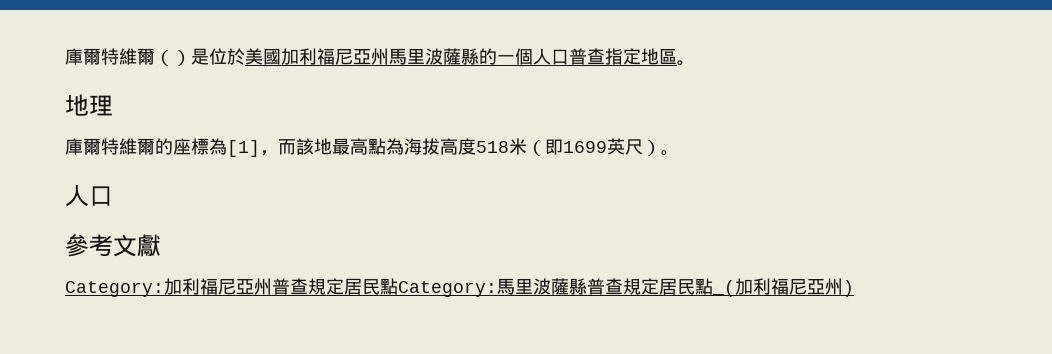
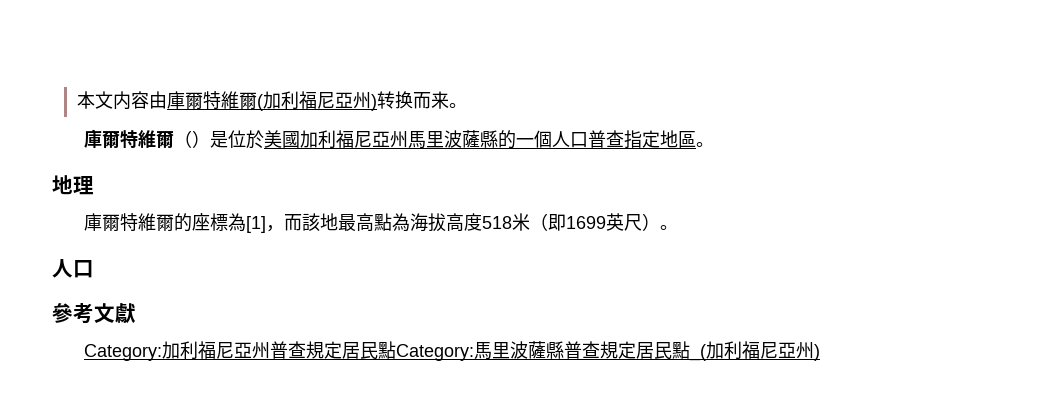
(65, 56) none -> [76,91,467,111] 本文内容由庫爾特維爾(加利福尼亞州)转换而来。 //

